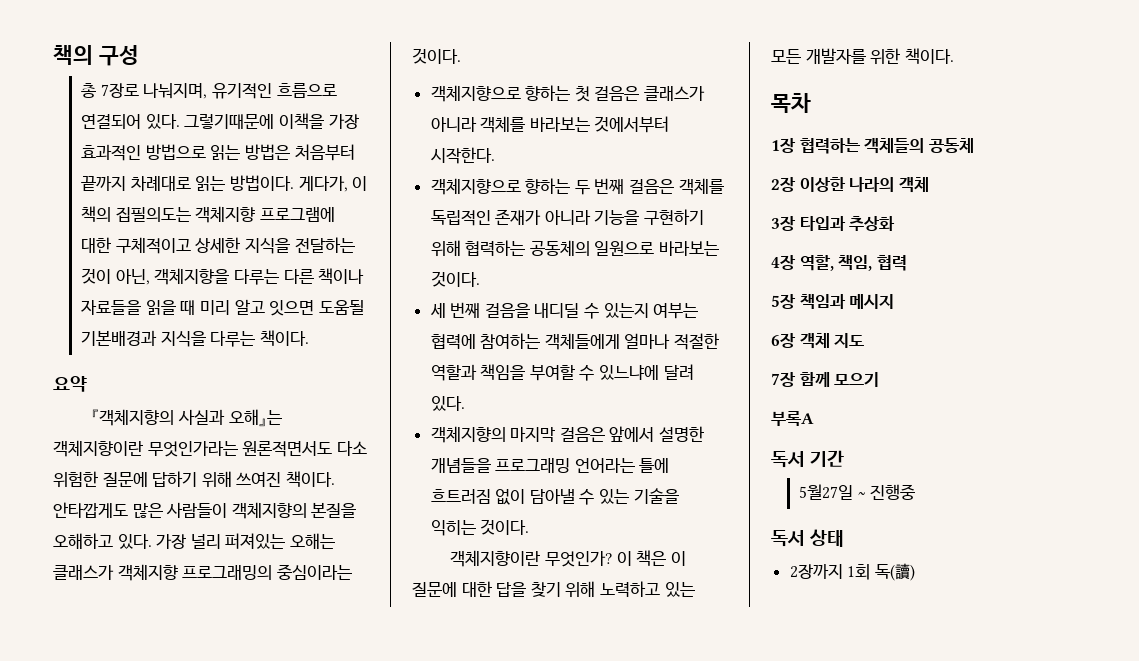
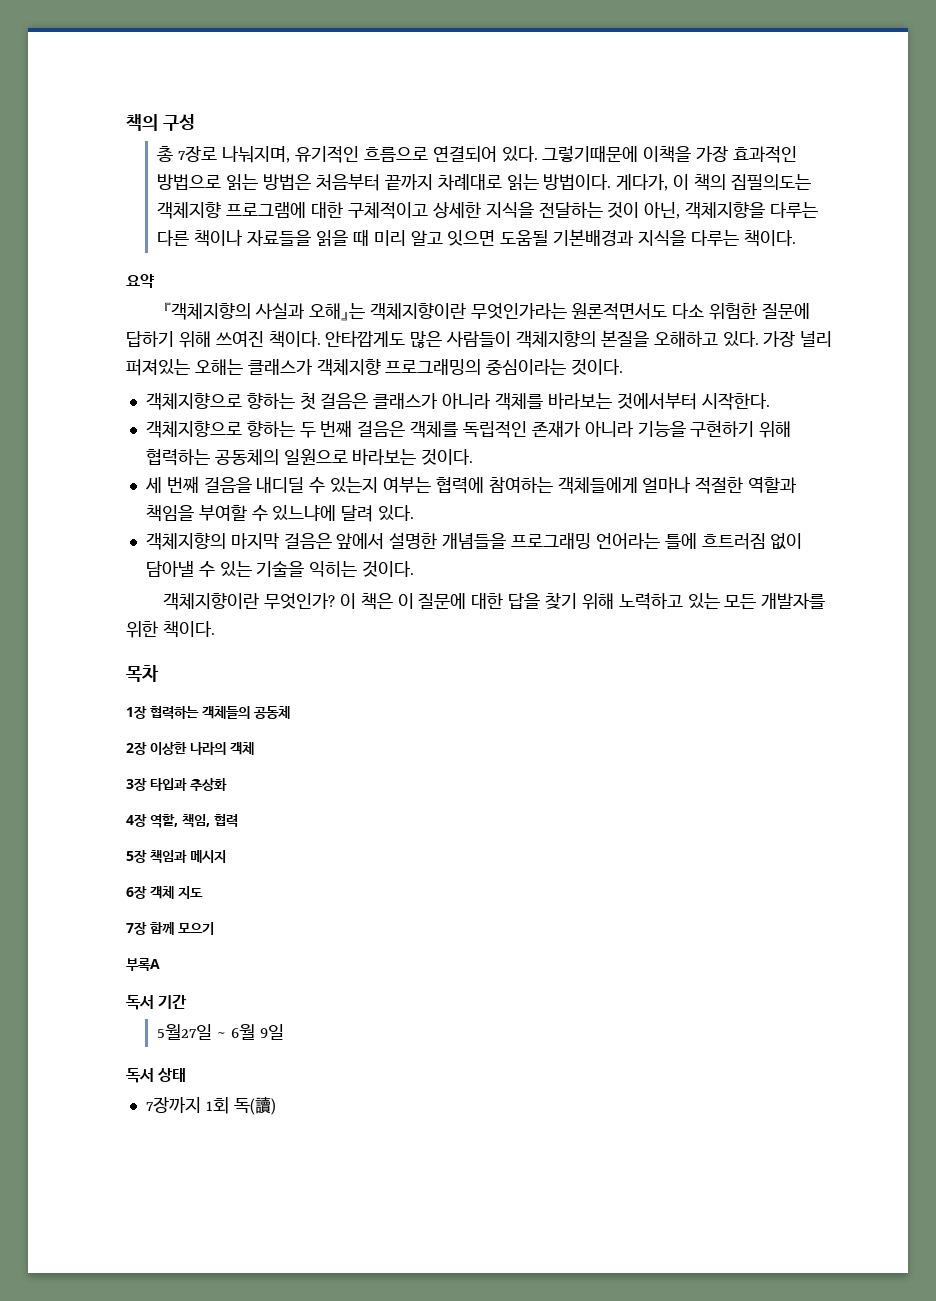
[870,484,916,500] 진행중 -> [231,1024,284,1040] 6월 9일
[789,564,843,579] 2장까지 -> [145,1097,201,1113] 7장까지

